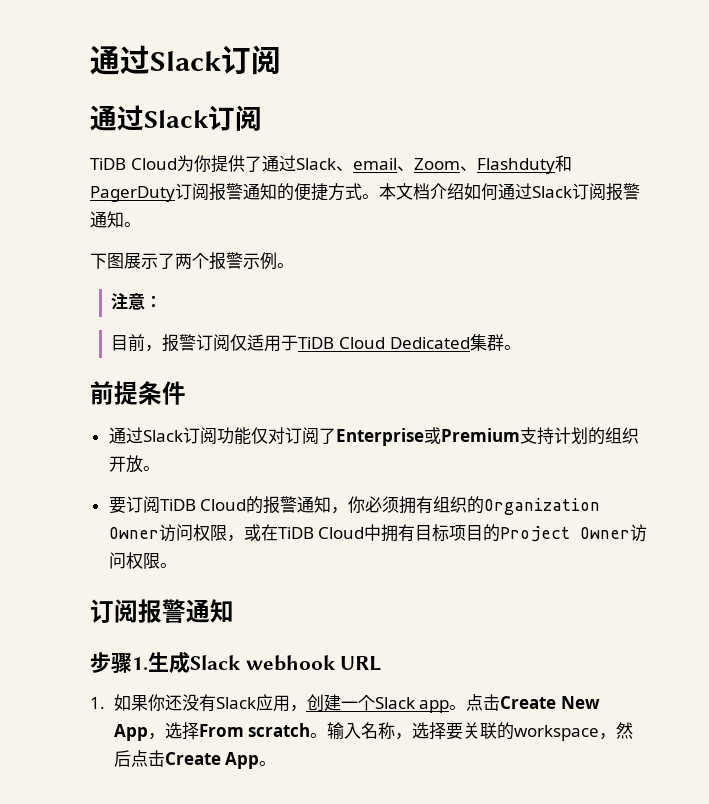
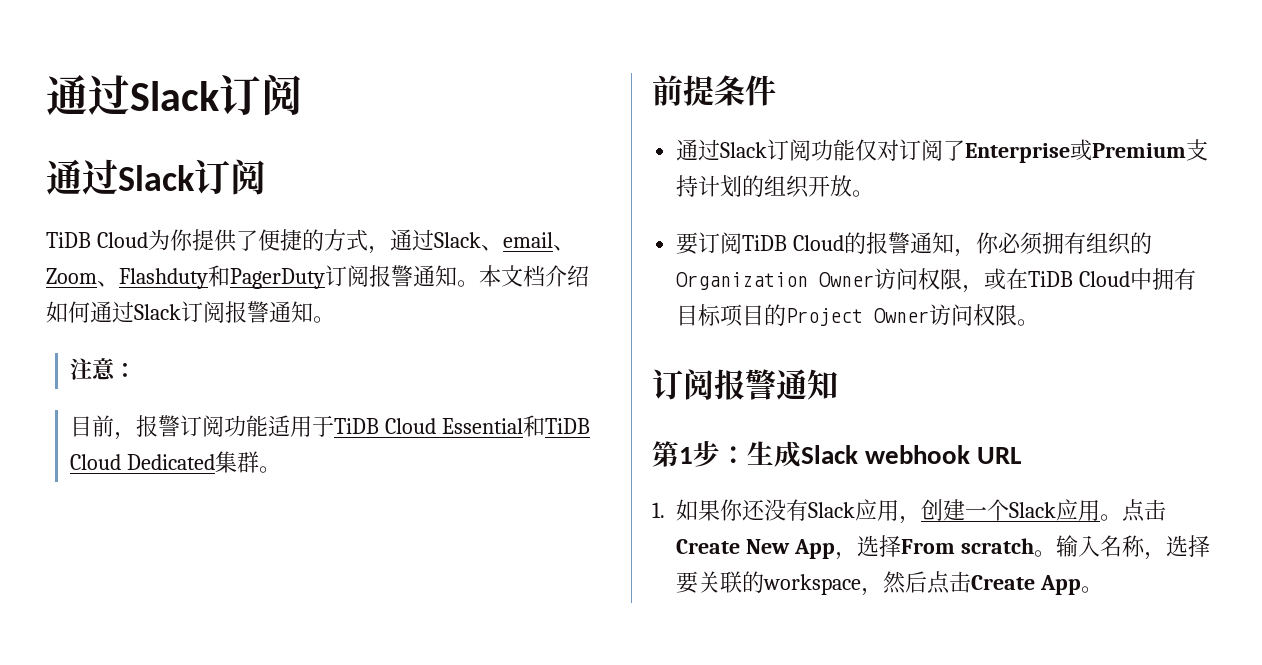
(262, 164) none -> [257,229,390,254] 便捷的方式，
[277,183,362,201] 的便捷方式 -> (457, 276) none
[90,252,294,270] // 下图展示了两个报警示例。 -> (335, 319) none
[230,334,248,351] 仅 -> [224,415,269,437] 功能
(385, 343) none -> [442,415,591,437] [70,454,122,470] Essential和TiDB Cloud
[90,652,148,673] 步骤1. -> [652,440,747,467] 第1步：
[419,700,450,713] app -> [1056,499,1101,521] 应用

